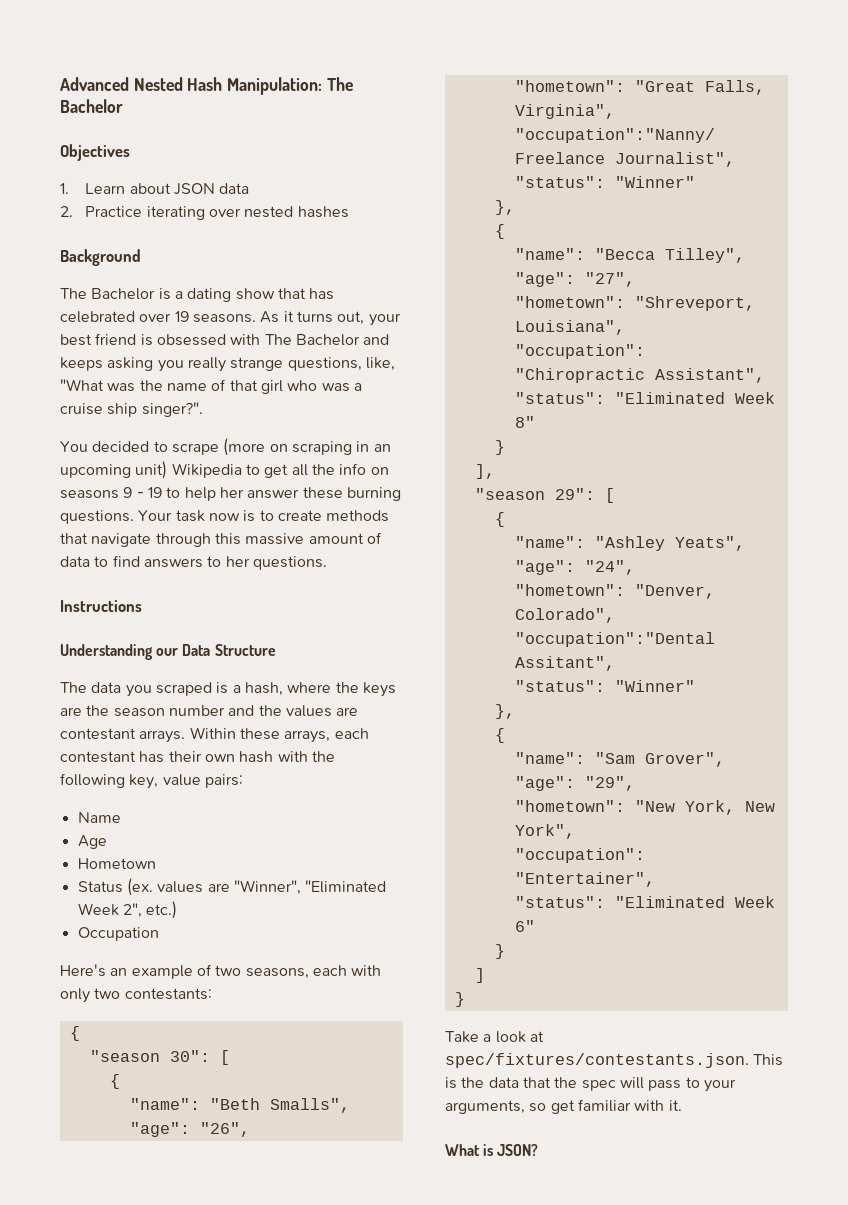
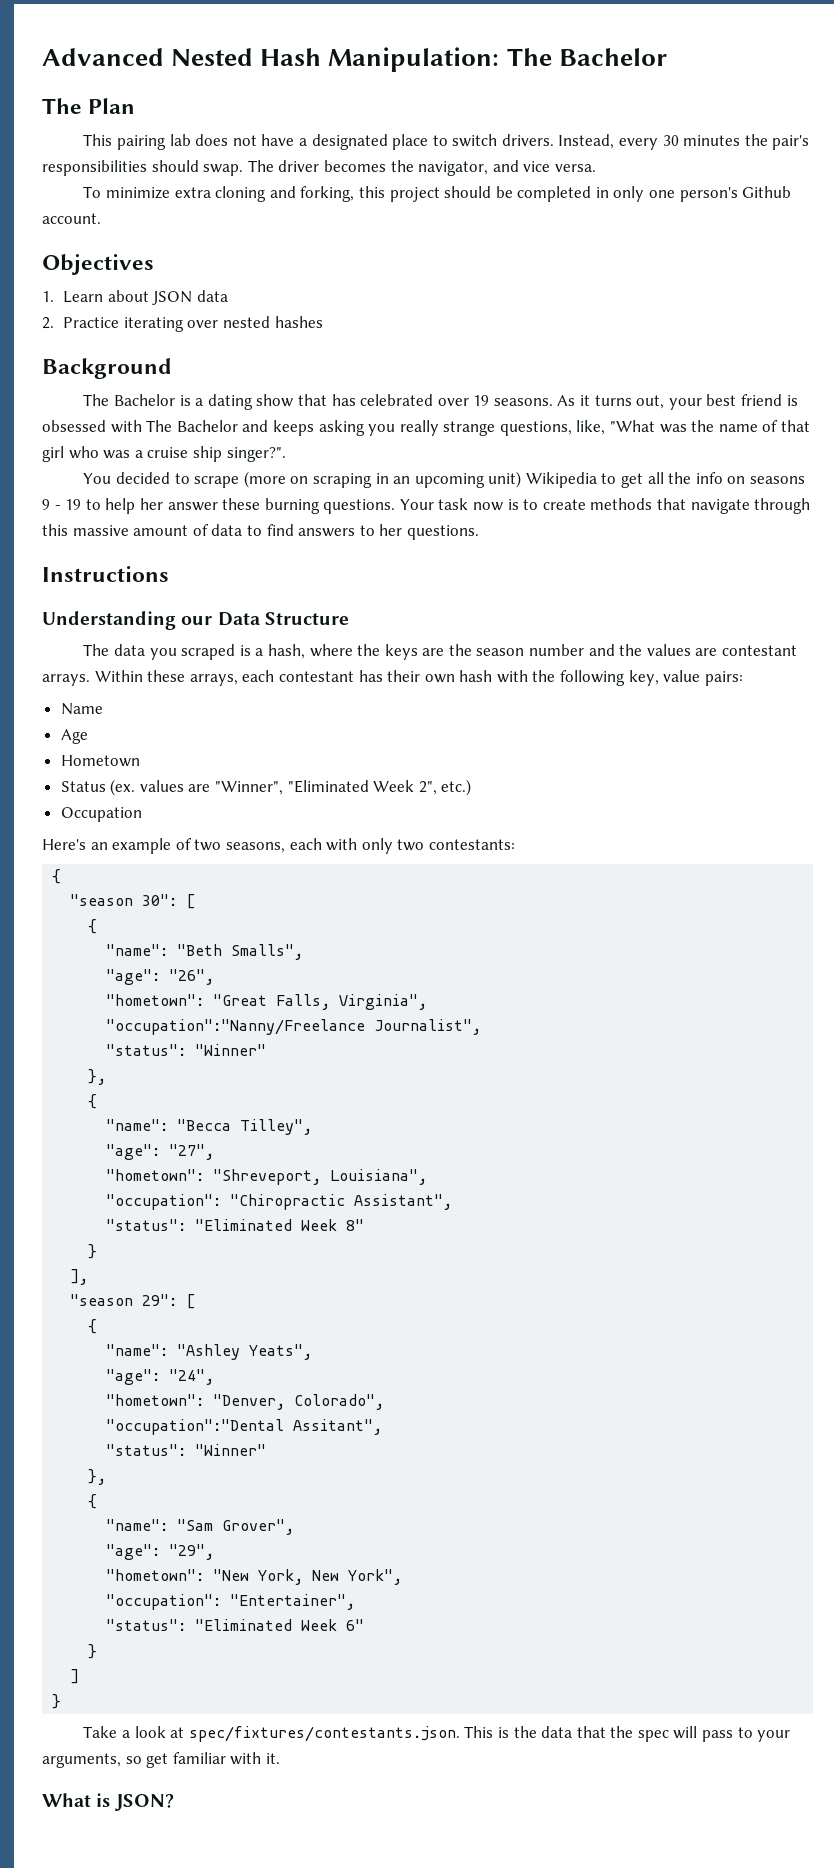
(123, 106) none -> [42,98,136,114] [83,134,810,150] [42,160,596,176] [83,186,792,202] [42,213,101,224] // The Plan // This pairing lab does not have a designated place to switch drivers. Instead, every 30 minutes the pair's responsibilities should swap. The driver becomes the navigator, and vice versa. // To minimize extra cloning and forking, this project should be completed in only one person's Github account.

